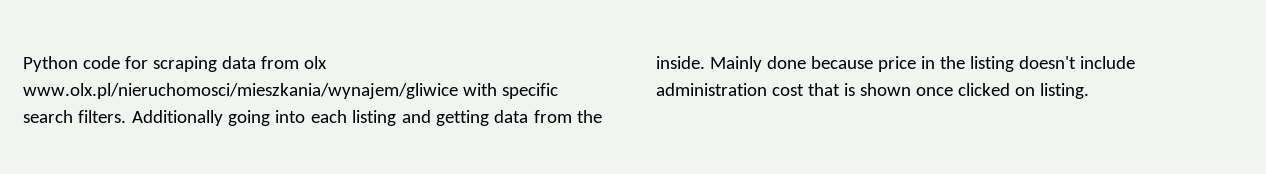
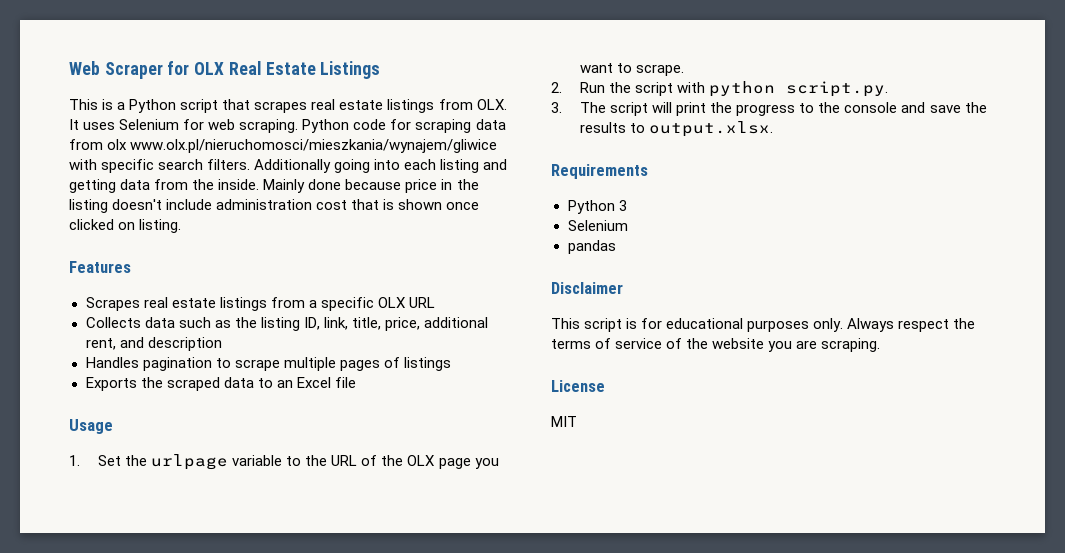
(23, 64) none -> [69,61,381,79] [69,99,507,113] [69,119,299,133] Web Scraper for OLX Real Estate Listings // This is a Python script that scrapes real estate listings from OLX. It uses Selenium for web scraping.
(1089, 91) none -> [69,261,131,273] [85,297,435,311] [85,317,489,331] [85,337,222,351] [85,357,451,371] [85,377,356,391] [69,419,113,434] [69,454,499,470] [580,63,685,76] [551,81,889,97] [551,102,987,116] [580,121,774,137] [551,164,648,179] [567,200,627,214] [567,220,628,231] [567,240,616,254] [551,282,623,294] [551,318,976,332] [551,338,881,352] [551,380,605,392] [551,416,577,427] // Features // Scrapes real estate listings from a specific OLX URL // Collects data such as the listing ID, link, title, price, additional rent, and description // Handles pagination to scrape multiple pages of listings // Exports the scraped data to an Excel file // Usage // 1. Set the urlpage variable to the URL of the OLX page you want to scrape. // 2. Run the script with python script.py. // 3. The script will print the progress to the console and save the results to output.xlsx. // Requirements // Python 3 // Selenium // pandas // Disclaimer // This script is for educational purposes only. Always respect the terms of service of the website you are scraping. // License // MIT

